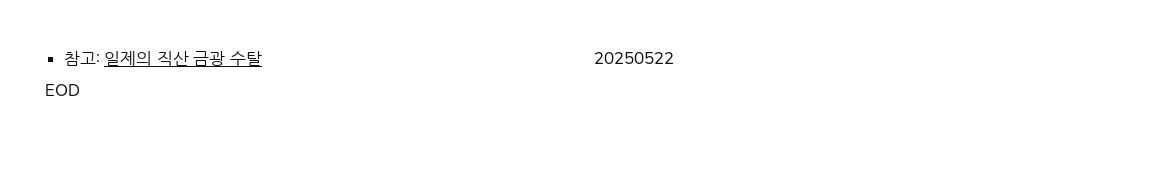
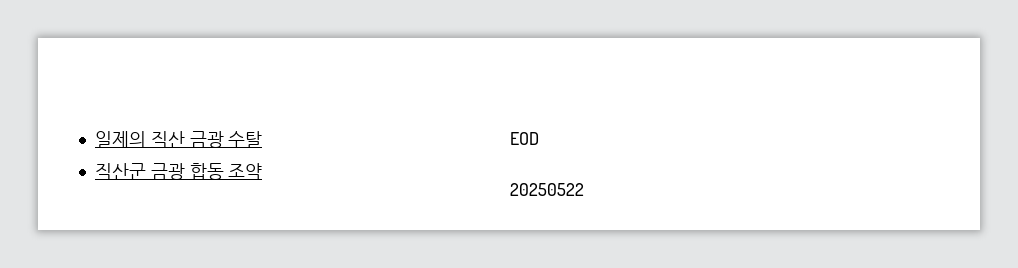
[63,51,100,66] 참고: -> (94, 139) none
(263, 58) none -> [94,163,263,180] // 직산군 금광 합동 조약

